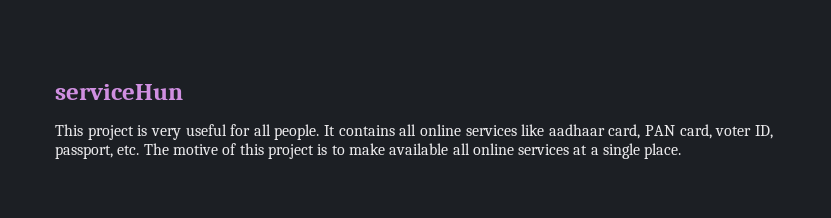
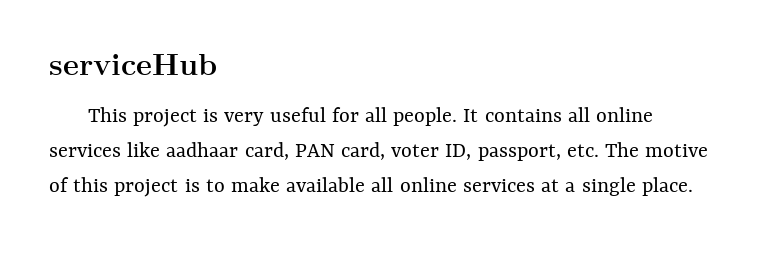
[55,84,183,100] serviceHun -> [49,54,217,75] serviceHub

